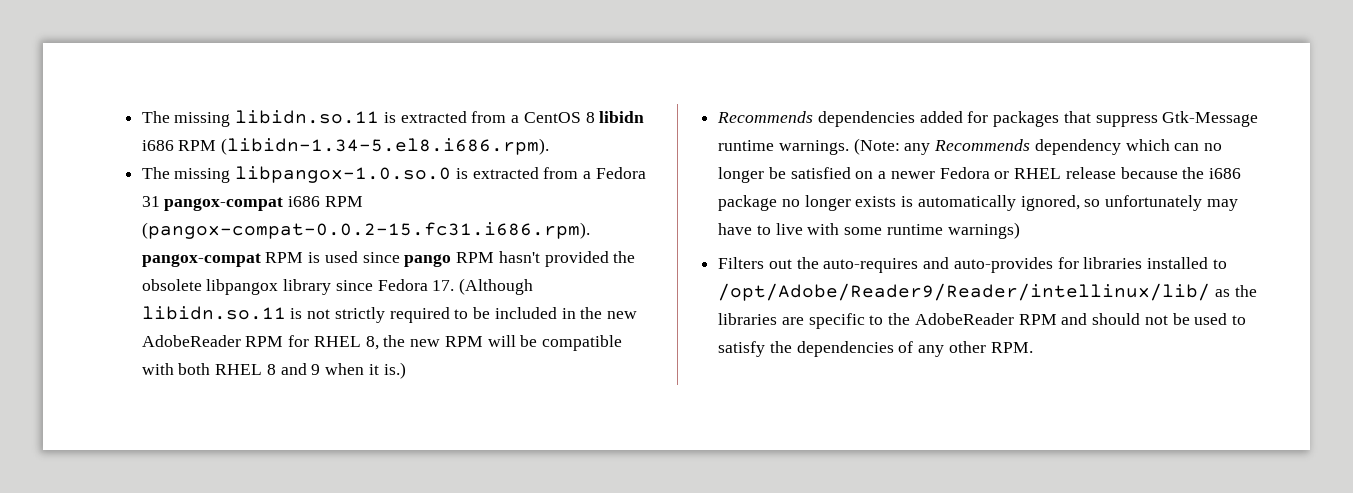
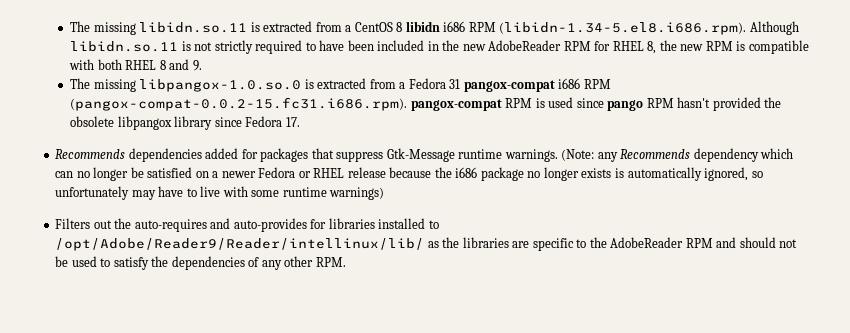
(550, 146) none -> [749,21,799,35] [70,40,809,54] [69,59,202,71] Although libidn.so.11 is not strictly required to have been included in the new AdobeReader RPM for RHEL 8, the new RPM is compatible with both RHEL 8 and 9.
[459,278,534,295] [141,306,638,323] [141,335,623,351] [141,362,406,379] (Although libidn.so.11 is not strictly required to be included in the new AdobeReader RPM for RHEL 8, the new RPM will be compatible with both RHEL 8 and 9 when it is.) -> (300, 122) none

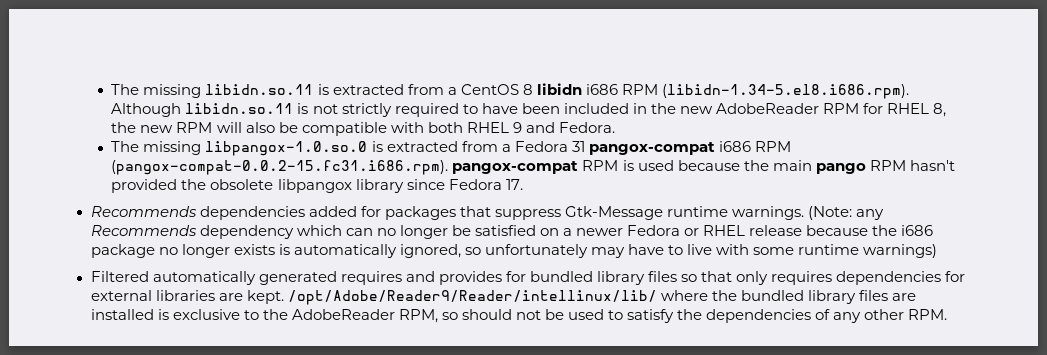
[736,41,746,51] is -> [216,122,298,133] will also be
[159,59,202,71] 8 and 9. -> [512,122,615,133] 9 and Fedora.
[576,98,604,108] since -> [677,160,812,171] because the main
[55,218,439,232] [55,237,574,251] Filters out the auto-requires and auto-provides for libraries installed to /opt/Adobe/Reader9/Reader/intellinux/lib/ as the libraries are specific -> [90,271,966,285] [90,290,916,305] [90,309,240,320] Filtered automatically generated requires and provides for bundled library files so that only requires dependencies for external libraries are kept. /opt/Adobe/Reader9/Reader/intellinux/lib/ where the bundled library files are installed is exclusive
[685,237,737,248] RPM and -> [398,309,458,323] RPM, so

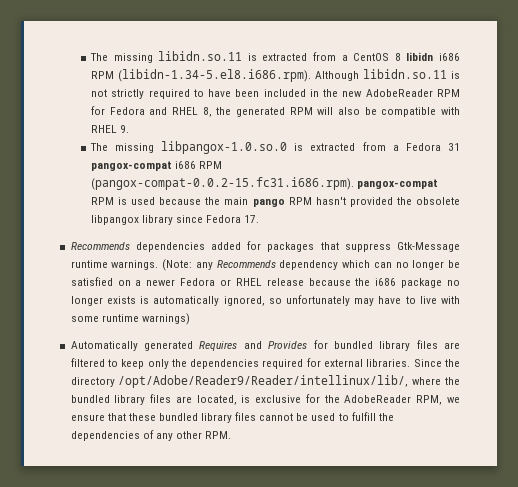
(884, 108) none -> [109,107,168,115] Fedora and
[140,125,174,133] new -> [235,107,285,117] generated
[427,122,615,133] both RHEL 9 and Fedora. -> [90,125,130,133] RHEL 9.
[90,271,966,285] [90,290,657,305] Filtered automatically generated requires and provides for bundled library files so that only requires dependencies for external libraries are kept. /opt/Adobe/Reader9/Reader/intellinux/lib/ -> [70,340,460,351] [70,358,460,369] [70,375,409,388] Automatically generated Requires and Provides for bundled library files are filtered to keep only the dependencies required for external libraries. Since the directory /opt/Adobe/Reader9/Reader/intellinux/lib/,
[90,309,154,320] installed -> [196,395,237,405] located,
[243,310,259,320] to -> [305,394,320,403] for
[441,309,541,320] so should not -> [446,397,460,403] [70,412,294,423] we ensure that these bundled library files cannot
[627,309,675,323] satisfy -> [351,412,376,421] fulfill

